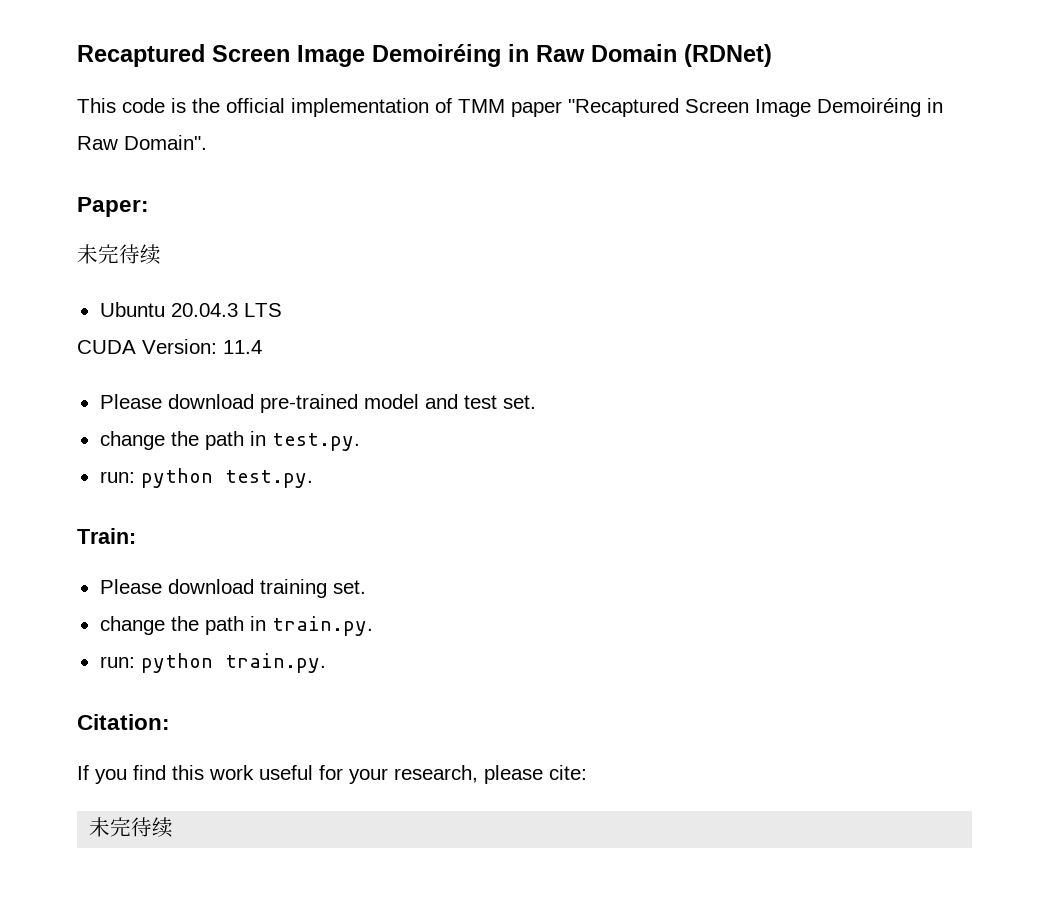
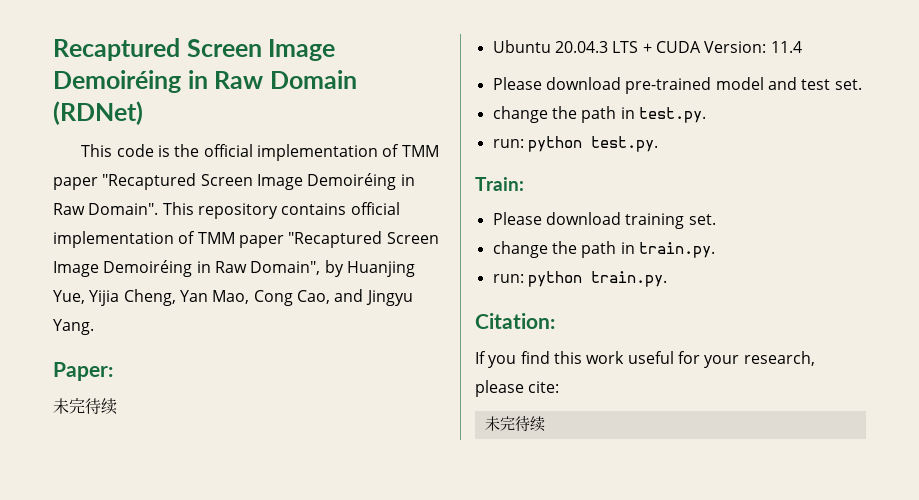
(207, 142) none -> [162,202,400,219] [53,231,439,248] [53,260,415,277] [53,289,413,306] [53,319,94,335] This repository contains official implementation of TMM paper "Recaptured Screen Image Demoiréing in Raw Domain", by Huanjing Yue, Yijia Cheng, Yan Mao, Cong Cao, and Jingyu Yang.
(282, 310) // -> [642,43,652,53] +

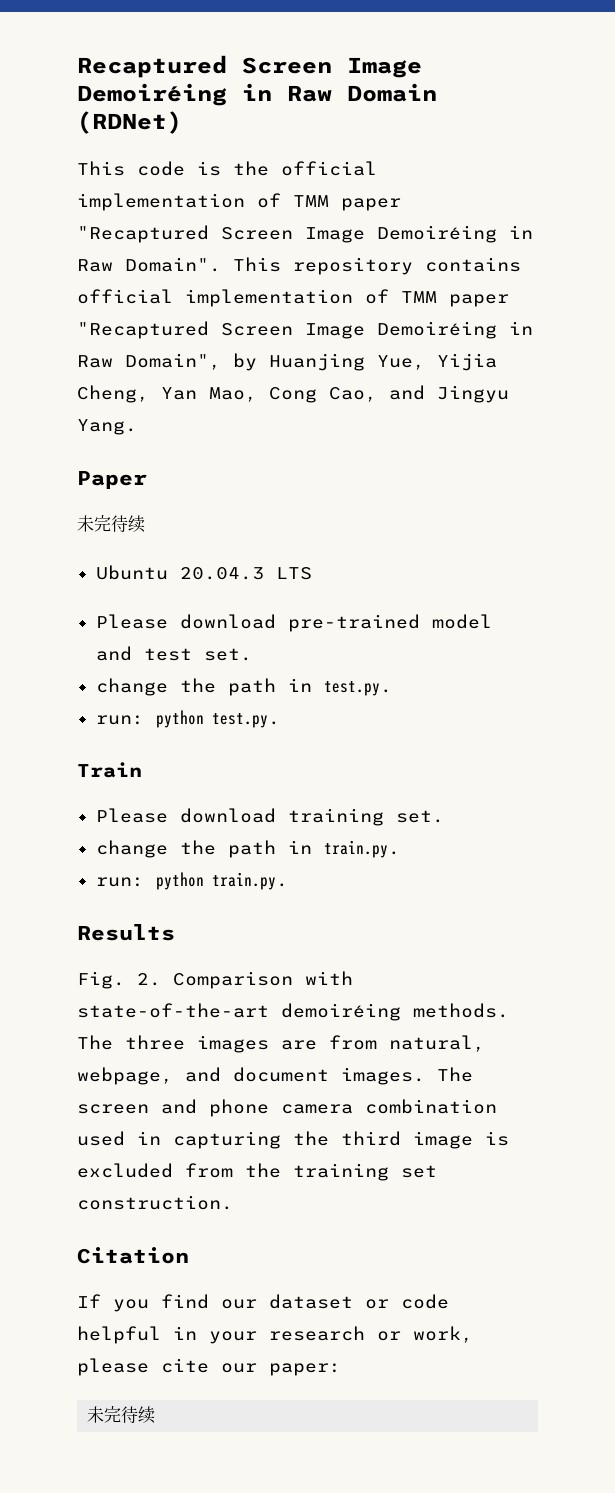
[53,362,113,381] Paper: -> [77,471,147,489] Paper
[642,41,802,53] + CUDA Version: 11.4 -> (312, 573) none
[475,177,524,191] Train: -> [77,762,142,778] Train
[475,313,555,329] [475,351,815,368] [475,380,560,397] Citation: // If you find this work useful for your research, please cite: -> [77,924,175,941] [77,971,353,989] [77,1003,509,1021] [77,1035,485,1053] [77,1067,473,1085] [77,1099,497,1117] [77,1131,509,1149] [77,1163,437,1181] [77,1195,233,1210] [77,1247,189,1264] [77,1294,449,1312] [77,1326,473,1344] [77,1358,341,1376] Results // Fig. 2. Comparison with state-of-the-art demoiréing methods. The three images are from natural, webpage, and document images. The screen and phone camera combination used in capturing the third image is excluded from the training set construction. // Citation // If you find our dataset or code helpful in your research or work, please cite our paper:

